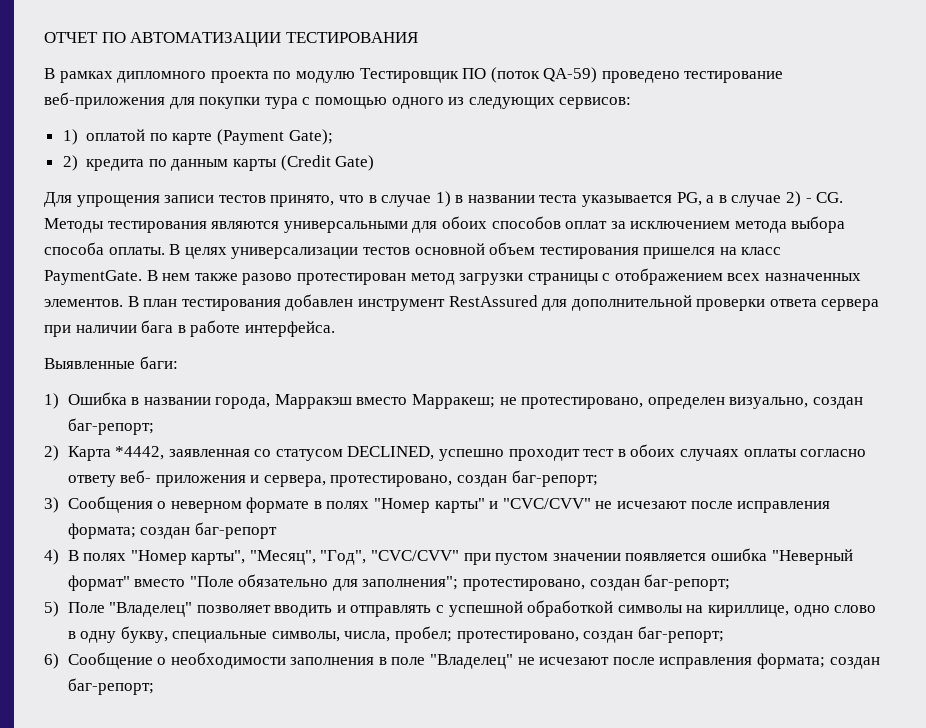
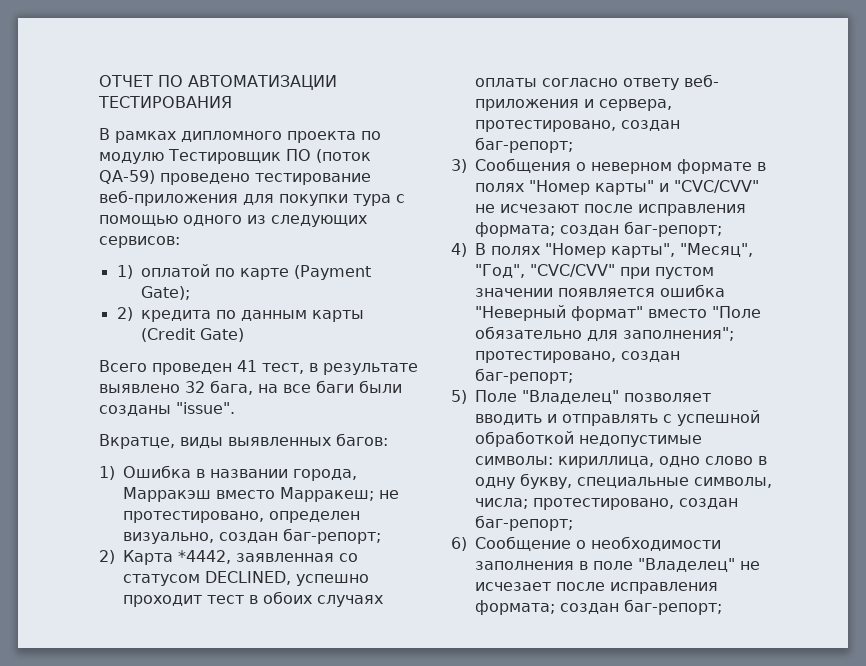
[44,191,844,207] [44,216,846,233] [44,242,782,259] [44,268,862,285] [44,294,880,311] [44,320,335,337] [44,356,178,369] Для упрощения записи тестов принято, что в случае 1) в названии теста указывается PG, а в случае 2) - CG. Методы тестирования являются универсальными для обоих способов оплат за исключением метода выбора способа оплаты. В целях универсализации тестов основной объем тестирования пришелся на класс PaymentGate. В нем также разово протестирован метод загрузки страницы с отображением всех назначенных элементов. В план тестирования добавлен инструмент RestAssured для дополнительной проверки ответа сервера при наличии бага в работе интерфейса. // Выявленные баги: -> [99,360,418,375] [99,380,402,395] [99,402,235,416] [99,433,388,449] Всего проведен 41 тест, в результате выявлено 32 бага, на все баги были созданы "issue". // Вкратце, виды выявленных багов:
[194,522,277,539] баг-репорт -> [624,221,723,237] баг-репорт;
[617,605,789,617] символы на кириллице, -> [579,435,703,447] [475,456,655,468] недопустимые символы: кириллица,
[344,626,453,643] числа, пробел; -> [475,498,529,509] числа;
[539,657,610,665] исчезают -> [475,582,552,591] исчезает

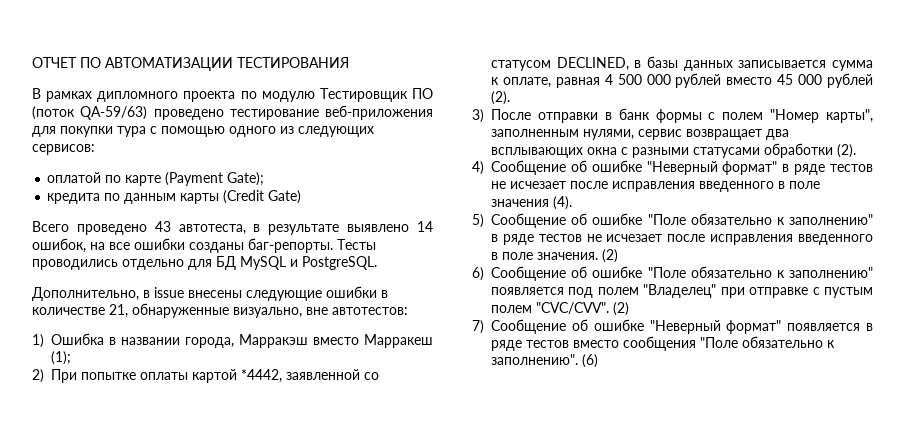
[99,170,155,184] QA-59) -> [80,106,148,120] QA-59/63)
[116,265,133,279] 1) -> (95, 149) none
[116,307,133,321] 2) -> (265, 179) none
[152,360,418,375] [99,380,402,395] [99,402,235,416] [99,433,388,449] проведен 41 тест, в результате выявлено 32 бага, на все баги были созданы "issue". // Вкратце, виды выявленных багов: -> [76,221,433,235] [32,238,376,253] [32,256,377,270] [32,286,388,301] [32,303,408,318] проведено 43 автотеста, в результате выявлено 14 ошибок, на все ошибки созданы баг-репорты. Тесты проводились отдельно для БД MySQL и PostgreSQL. // Дополнительно, в issue внесены следующие ошибки в количестве 21, обнаруженные визуально, вне автотестов:
[280,487,400,502] [123,511,361,523] [123,528,382,544] [99,550,359,565] [123,571,370,586] [123,591,384,607] [475,74,720,90] [475,99,673,111] [475,120,681,132] [475,137,574,153] [451,158,767,174] [475,180,760,195] [475,204,747,216] [475,221,723,237] [451,243,754,258] [475,264,715,279] [475,284,726,297] [475,305,762,321] [475,326,735,341] [475,351,681,363] [475,368,574,384] [451,390,712,404] [475,410,761,426] [475,431,703,447] [475,456,768,468] [475,473,773,489] [475,498,739,510] [475,515,574,531] [451,536,722,551] [475,558,761,572] [475,582,719,594] [475,599,723,615] Марракеш; не протестировано, определен визуально, создан баг-репорт; // 2) Карта *4442, заявленная со статусом DECLINED, успешно проходит тест в обоих случаях оплаты согласно ответу веб- приложения и сервера, протестировано, создан баг-репорт; // 3) Сообщения о неверном формате в полях "Номер карты" и "CVC/CVV" не исчезают после исправления формата; создан баг-репорт; // 4) В полях "Номер карты", "Месяц", "Год", "CVC/CVV" при пустом значении появляется ошибка "Неверный формат" вместо "Поле обязательно для заполнения"; протестировано, создан баг-репорт; // 5) Поле "Владелец" позволяет вводить и отправлять с успешной обработкой недопустимые символы: кириллица, одно слово в одну букву, специальные символы, числа; протестировано, создан баг-репорт; // 6) Сообщение о необходимости заполнения в поле "Владелец" не исчезает после исправления формата; создан баг-репорт; -> [364,334,433,348] [51,351,71,365] [32,369,379,383] [491,56,873,71] [491,73,873,88] [491,91,510,105] [472,108,873,123] [491,129,789,140] [491,143,856,158] [472,160,873,175] [491,181,820,192] [491,196,572,210] [472,213,873,228] [491,234,873,245] [491,249,618,263] [472,266,873,281] [491,284,873,298] [491,302,629,316] [472,319,873,334] [491,336,835,351] [491,354,598,368] Марракеш (1); // 2) При попытке оплаты картой *4442, заявленной со статусом DECLINED, в базы данных записывается сумма к оплате, равная 4 500 000 рублей вместо 45 000 рублей (2). // 3) После отправки в банк формы с полем "Номер карты", заполненным нулями, сервис возвращает два всплывающих окна с разными статусами обработки (2). // 4) Сообщение об ошибке "Неверный формат" в ряде тестов не исчезает после исправления введенного в поле значения (4). // 5) Сообщение об ошибке "Поле обязательно к заполнению" в ряде тестов не исчезает после исправления введенного в поле значения. (2) // 6) Сообщение об ошибке "Поле обязательно к заполнению" появляется под полем "Владелец" при отправке с пустым полем "CVC/CVV". (2) // 7) Сообщение об ошибке "Неверный формат" появляется в ряде тестов вместо сообщения "Поле обязательно к заполнению". (6)

